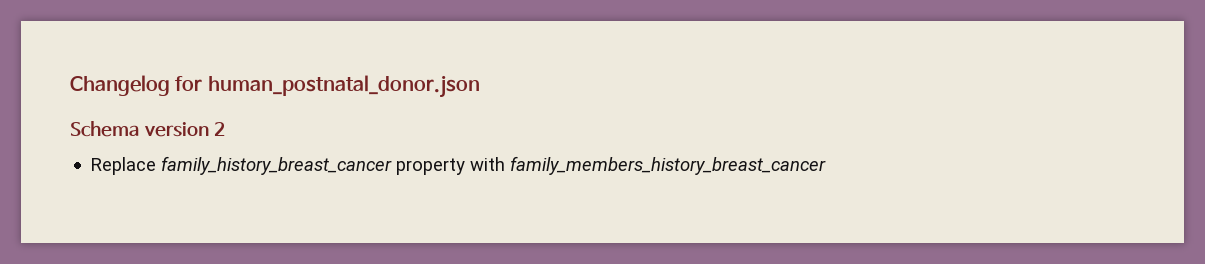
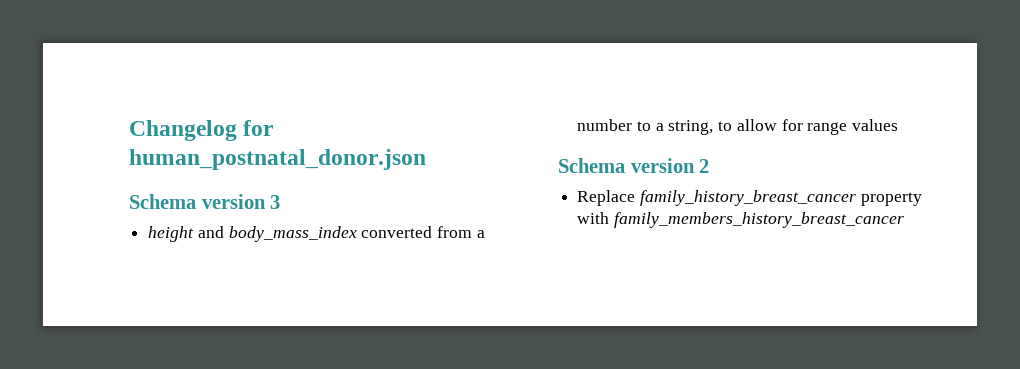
(480, 86) none -> [129,194,281,209] [148,226,485,242] [577,119,899,135] // Schema version 3 // height and body_mass_index converted from a number to a string, to allow for range values

